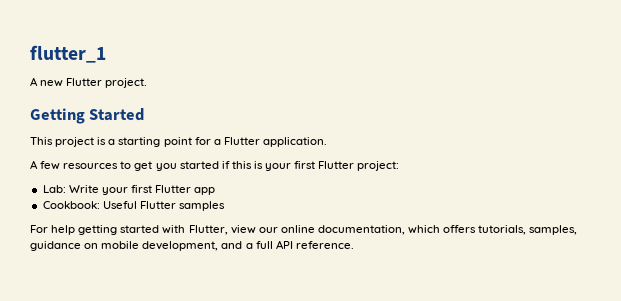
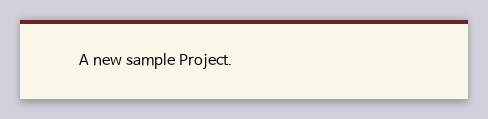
[30,45,106,63] flutter_1 // -> (79, 59) none
[66,78,148,88] [30,108,145,124] [30,137,327,147] [30,160,400,171] [42,185,216,195] [42,201,225,211] [30,225,578,235] [30,240,354,251] Flutter project. // Getting Started // This project is a starting point for a Flutter application. // A few resources to get you started if this is your first Flutter project: // Lab: Write your first Flutter app // Cookbook: Useful Flutter samples // For help getting started with Flutter, view our online documentation, which offers tutorials, samples, guidance on mobile development, and a full API reference. -> [125,53,232,70] sample Project.

